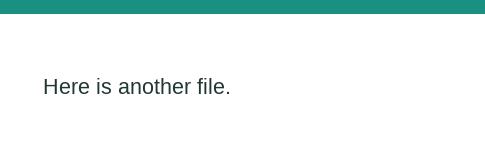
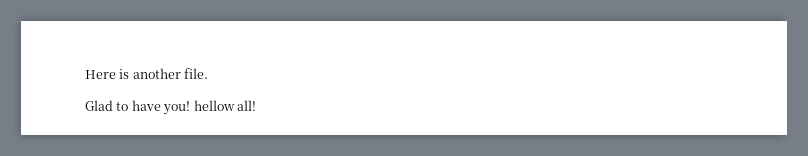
(231, 86) none -> [85,100,256,115] // Glad to have you! hellow all!

